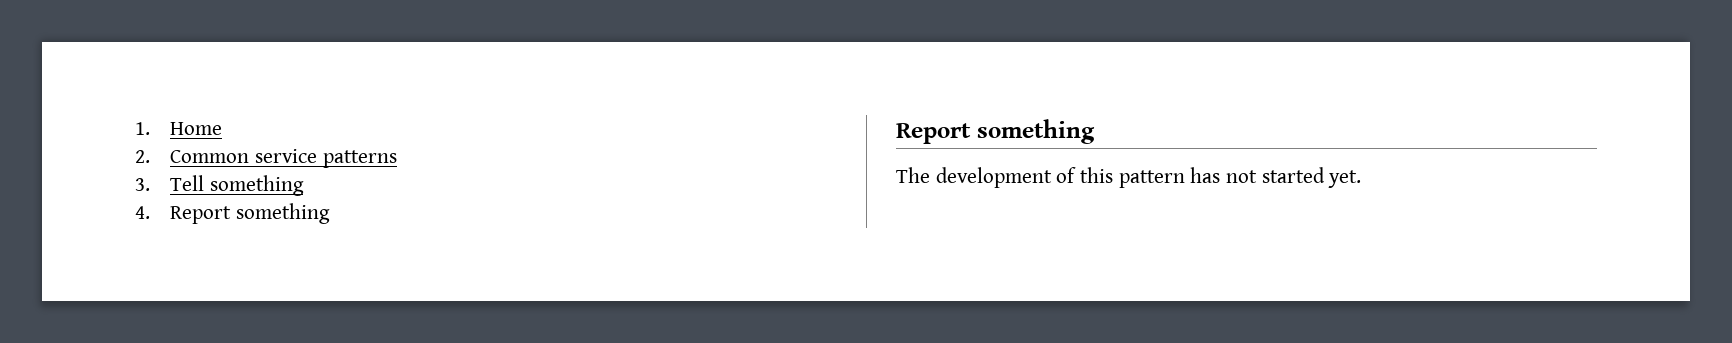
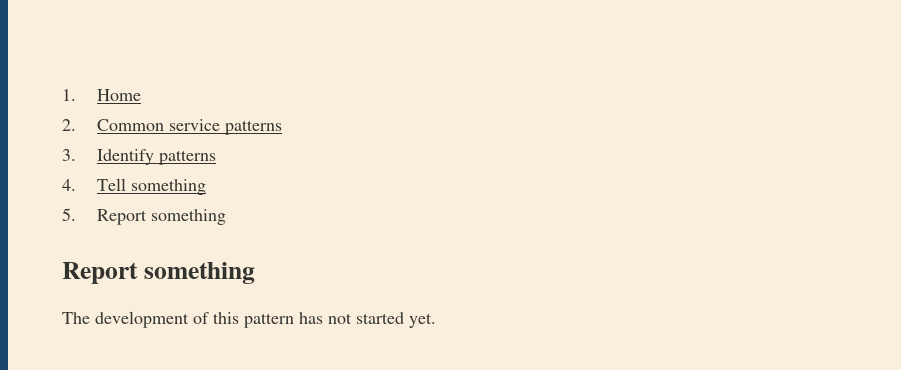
(150, 184) none -> [97,149,217,165] [62,179,76,191] Identify patterns // 4.
[135,206,150,219] 4. -> [62,208,76,221] 5.

